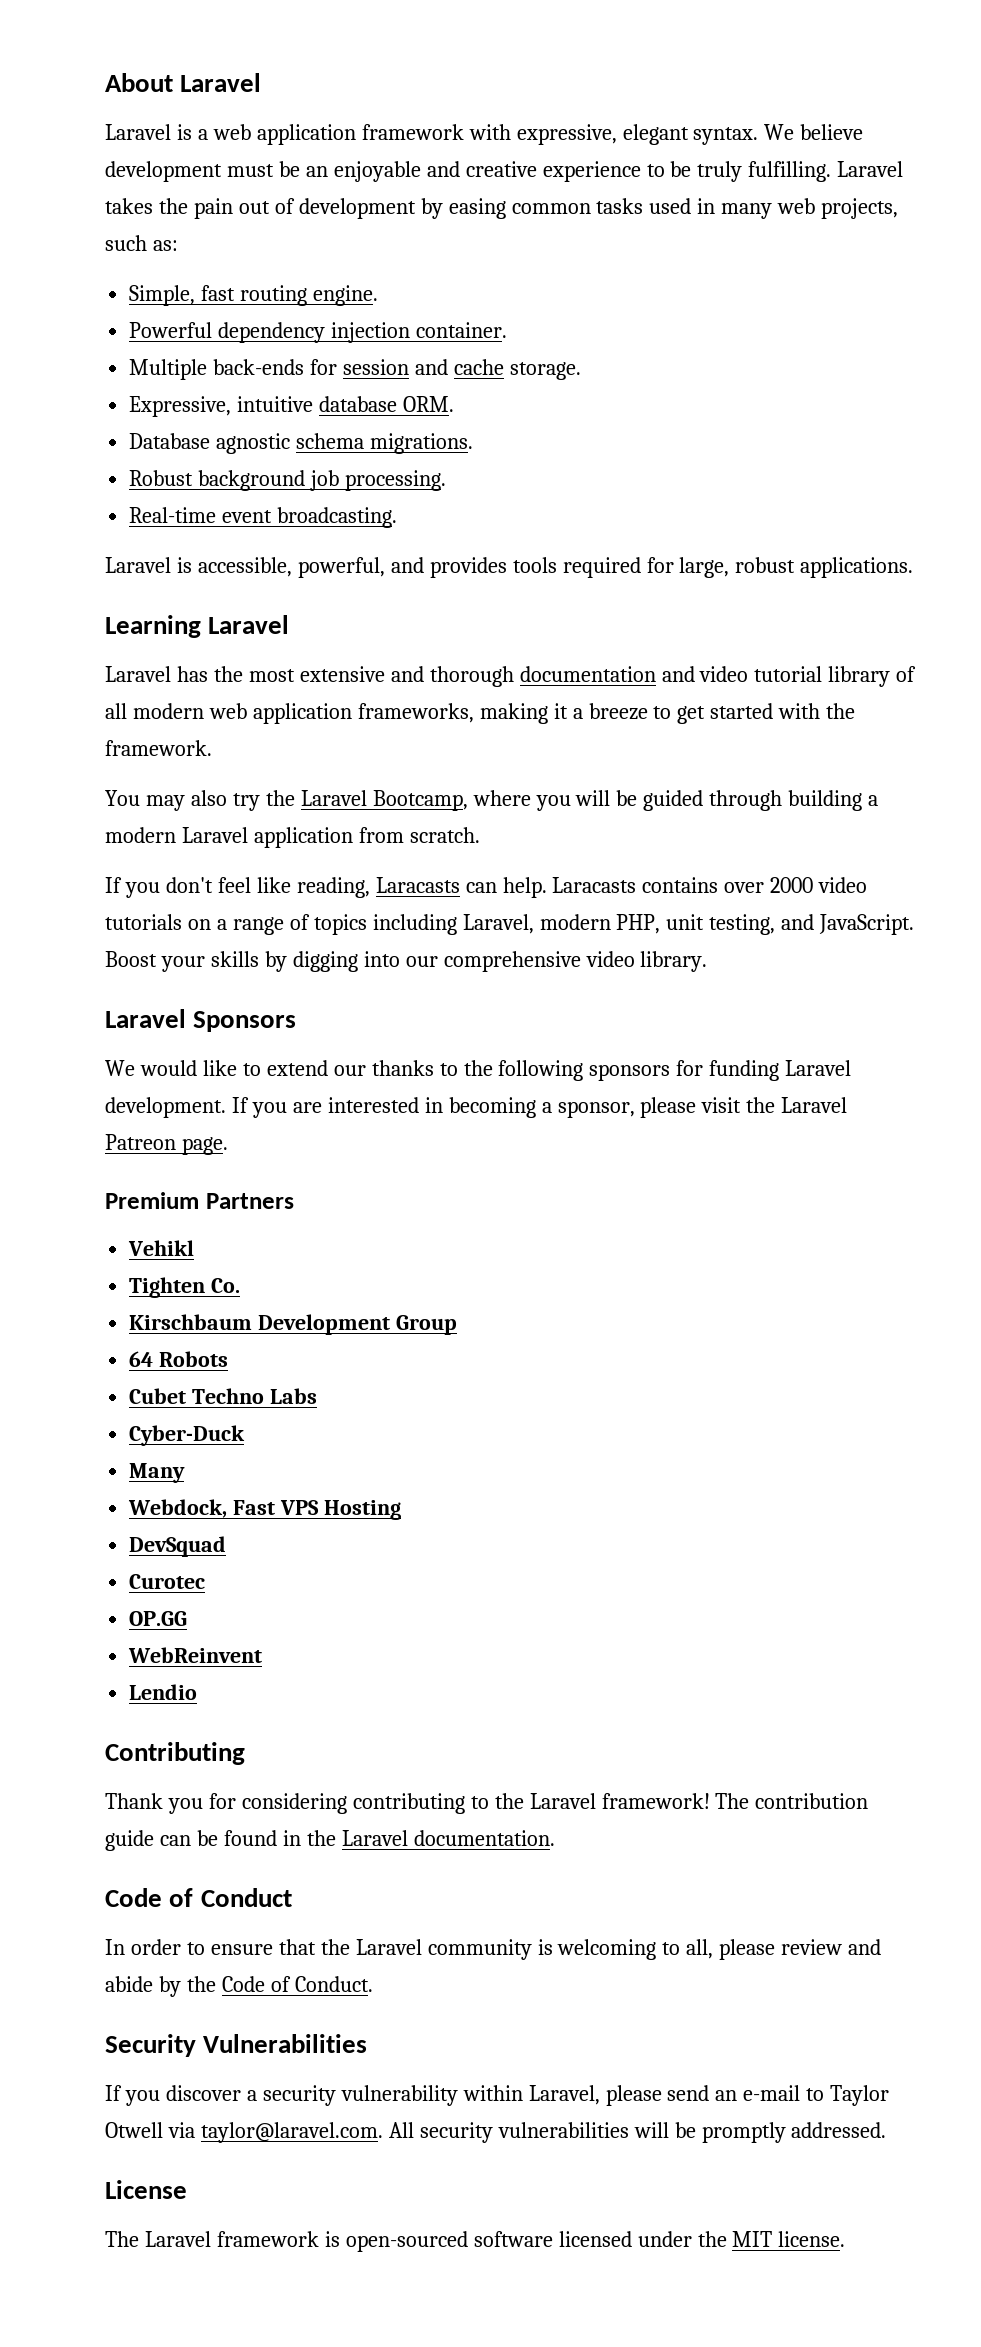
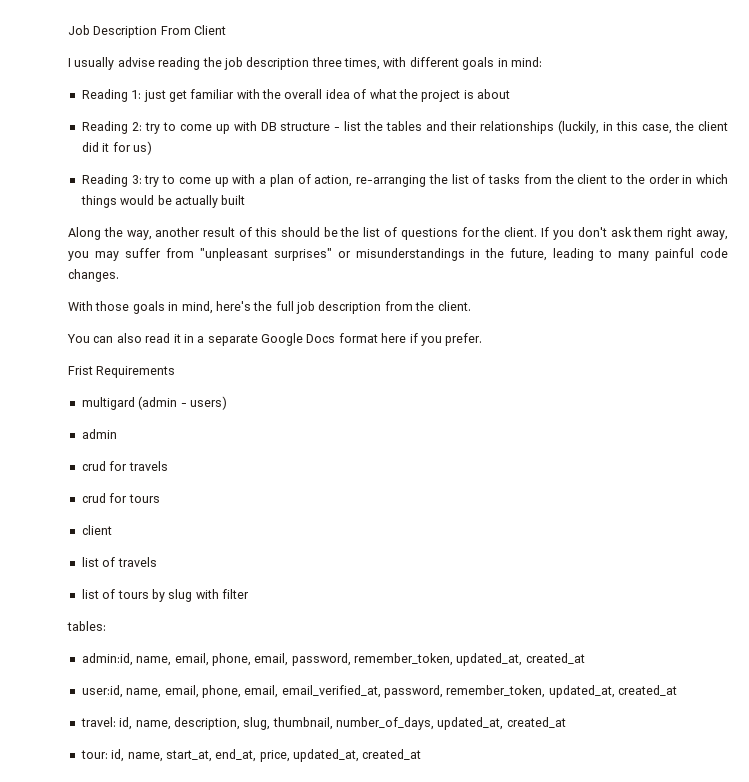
[105,73,262,92] [105,124,864,145] [105,161,904,182] [105,198,899,219] [105,235,178,251] [129,285,379,306] [129,322,508,343] [129,359,581,380] [129,396,455,417] [129,433,474,454] [129,470,447,491] [129,507,398,528] [105,557,914,578] [105,615,290,638] [105,666,917,687] [105,703,856,724] [105,740,212,756] [105,790,879,811] [105,827,480,848] [105,877,868,898] [105,914,915,935] [105,951,708,972] [105,1009,297,1032] [105,1060,852,1081] [105,1097,848,1118] [105,1134,228,1155] [105,1192,294,1209] [128,1240,195,1256] [129,1277,241,1298] [129,1314,458,1335] [129,1351,229,1367] [129,1388,318,1404] [129,1425,246,1446] [129,1463,186,1483] [128,1499,402,1520] [129,1536,227,1557] [129,1574,206,1589] [129,1611,188,1626] [128,1647,263,1663] [129,1684,198,1700] [105,1742,245,1765] [105,1793,869,1814] [105,1830,555,1851] [105,1888,292,1907] [105,1939,882,1960] [105,1976,373,1997] [105,2034,368,2057] [105,2085,890,2106] [105,2122,887,2143] [105,2180,187,2199] [105,2231,846,2252] About Laravel // Laravel is a web application framework with expressive, elegant syntax. We believe development must be an enjoyable and creative experience to be truly fulfilling. Laravel takes the pain out of development by easing common tasks used in many web projects, such as: // Simple, fast routing engine. // Powerful dependency injection container. // Multiple back-ends for session and cache storage. // Expressive, intuitive database ORM. // Database agnostic schema migrations. // Robust background job processing. // Real-time event broadcasting. // Laravel is accessible, powerful, and provides tools required for large, robust applications. // Learning Laravel // Laravel has the most extensive and thorough documentation and video tutorial library of all modern web application frameworks, making it a breeze to get started with the framework. // You may also try the Laravel Bootcamp, where you will be guided through building a modern Laravel application from scratch. // If you don't feel like reading, Laracasts can help. Laracasts contains over 2000 video tutorials on a range of topics including Laravel, modern PHP, unit testing, and JavaScript. Boost your skills by digging into our comprehensive video library. // Laravel Sponsors // We would like to extend our thanks to the following sponsors for funding Laravel development. If you are interested in becoming a sponsor, please visit the Laravel Patreon page. // Premium Partners // Vehikl // Tighten Co. // Kirschbaum Development Group // 64 Robots // Cubet Techno Labs // Cyber-Duck // Many // Webdock, Fast VPS Hosting // DevSquad // Curotec // OP.GG // WebReinvent // Lendio // Contributing // Thank you for considering contributing to the Laravel framework! The contribution guide can be found in the Laravel documentation. // Code of Conduct // In order to ensure that the Laravel community is welcoming to all, please review and abide by the Code of Conduct. // Security Vulnerabilities // If you discover a security vulnerability within Laravel, please send an e-mail to Taylor Otwell via taylor@laravel.com. All security vulnerabilities will be promptly addressed. // License // The Laravel framework is open-sourced software licensed under the MIT license. -> [68,25,227,38] [68,57,542,70] [81,89,510,102] [81,120,728,134] [81,141,152,155] [81,174,728,187] [80,195,246,208] [68,227,729,240] [68,248,728,261] [68,269,119,282] [68,301,471,314] [67,333,483,346] [68,366,176,378] [81,396,227,410] [81,429,117,439] [81,461,168,471] [81,493,160,503] [81,525,112,535] [81,557,157,567] [81,589,249,602] [67,621,106,631] [81,653,585,666] [81,685,678,698] [80,717,566,730] [80,749,422,762] Job Description From Client // I usually advise reading the job description three times, with different goals in mind: // Reading 1: just get familiar with the overall idea of what the project is about // Reading 2: try to come up with DB structure - list the tables and their relationships (luckily, in this case, the client did it for us) // Reading 3: try to come up with a plan of action, re-arranging the list of tasks from the client to the order in which things would be actually built // Along the way, another result of this should be the list of questions for the client. If you don't ask them right away, you may suffer from "unpleasant surprises" or misunderstandings in the future, leading to many painful code changes. // With those goals in mind, here's the full job description from the client. // You can also read it in a separate Google Docs format here if you prefer. // Frist Requirements // multigard (admin - users) // admin // crud for travels // crud for tours // client // list of travels // list of tours by slug with filter // tables: // admin:id, name, email, phone, email, password, remember_token, updated_at, created_at // user:id, name, email, phone, email, email_verified_at, password, remember_token, updated_at, created_at // travel: id, name, description, slug, thumbnail, number_of_days, updated_at, created_at // tour: id, name, start_at, end_at, price, updated_at, created_at

